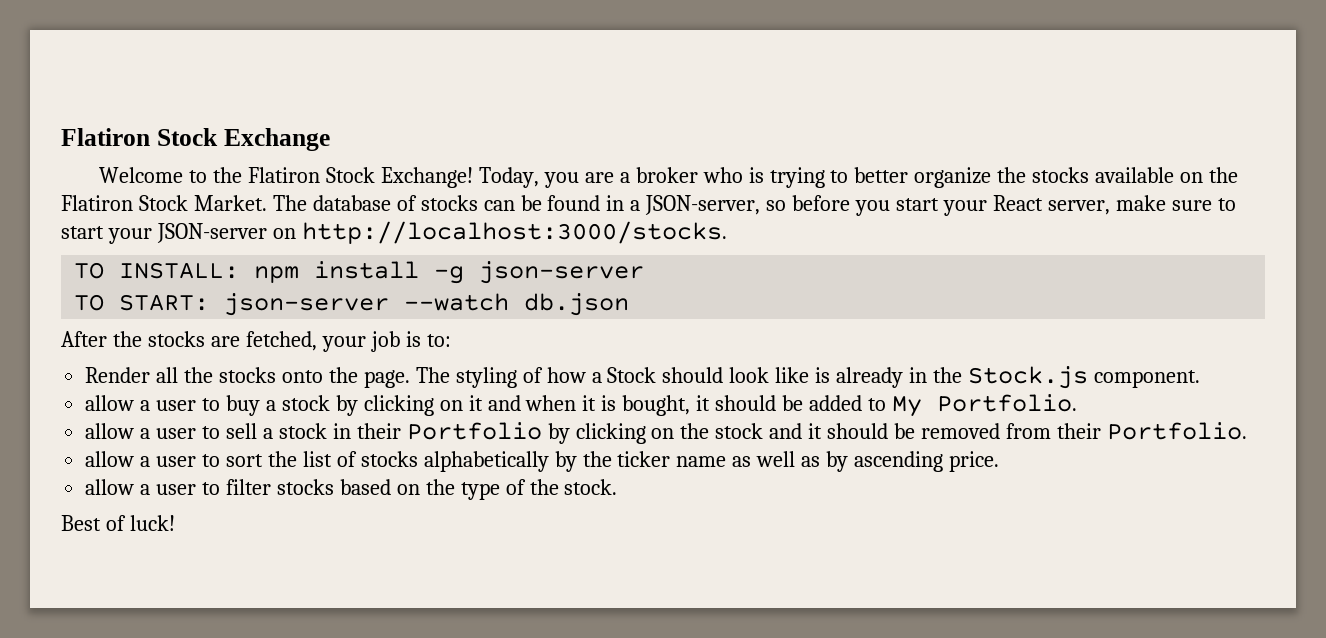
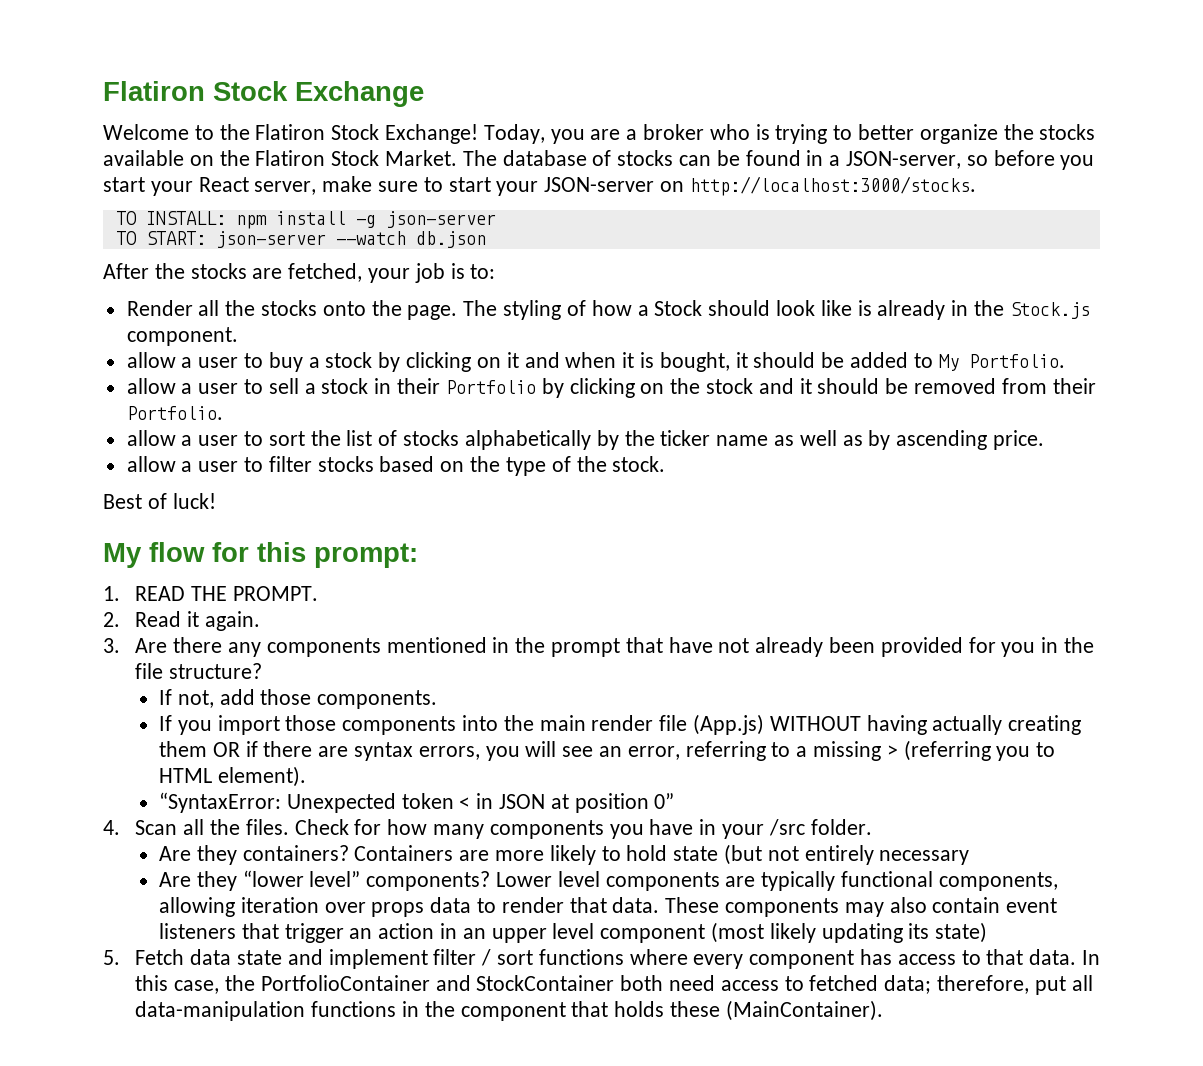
(175, 523) none -> [103,542,418,568] [103,586,318,601] [103,611,260,631] [103,637,1094,657] [135,663,263,679] [158,689,438,709] [158,714,1082,735] [158,740,1056,761] [158,766,306,787] [158,792,675,813] [103,819,872,839] [158,844,970,865] [158,870,1058,891] [158,897,1058,917] [158,922,988,943] [103,949,1100,969] [135,975,1093,995] [135,1000,883,1021] // My flow for this prompt: // 1. READ THE PROMPT. // 2. Read it again. // 3. Are there any components mentioned in the prompt that have not already been provided for you in the file structure? // If not, add those components. // If you import those components into the main render file (App.js) WITHOUT having actually creating them OR if there are syntax errors, you will see an error, referring to a missing > (referring you to HTML element). // “SyntaxError: Unexpected token < in JSON at position 0” // 4. Scan all the files. Check for how many components you have in your /src folder. // Are they containers? Containers are more likely to hold state (but not entirely necessary // Are they “lower level” components? Lower level components are typically functional components, allowing iteration over props data to render that data. These components may also contain event listeners that trigger an action in an upper level component (most likely updating its state) // 5. Fetch data state and implement filter / sort functions where every component has access to that data. In this case, the PortfolioContainer and StockContainer both need access to fetched data; therefore, put all data-manipulation functions in the component that holds these (MainContainer).

